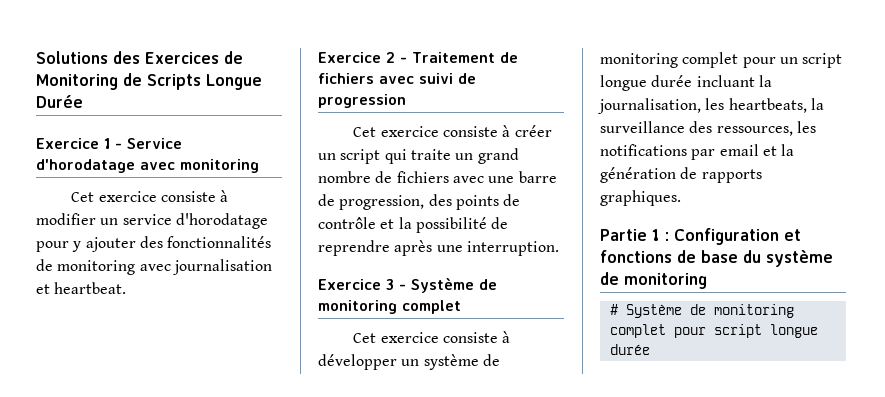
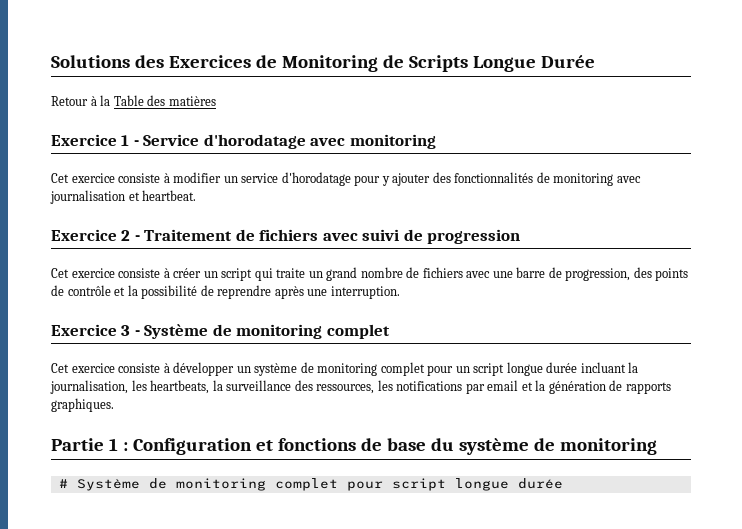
(83, 101) none -> [51,95,216,106] // Retour à la Table des matières

